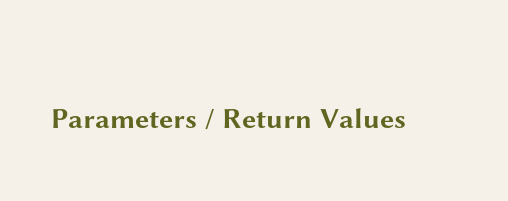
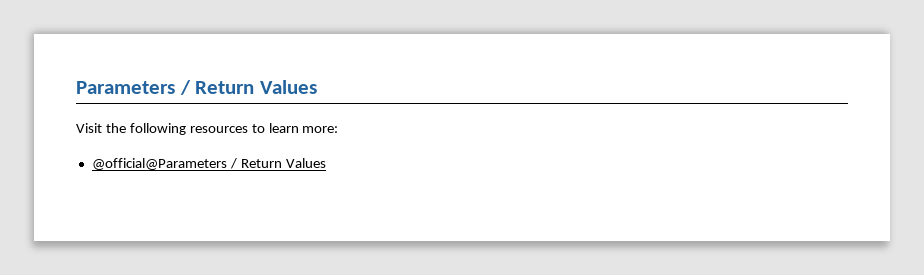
(407, 118) none -> [76,123,339,135] [91,158,326,170] // Visit the following resources to learn more: // @official@Parameters / Return Values

